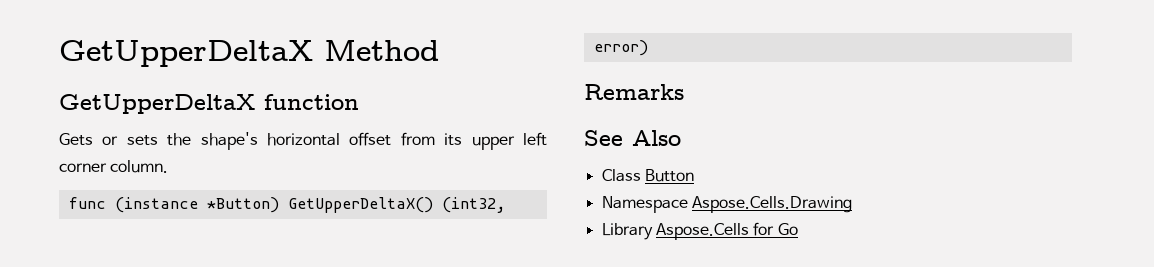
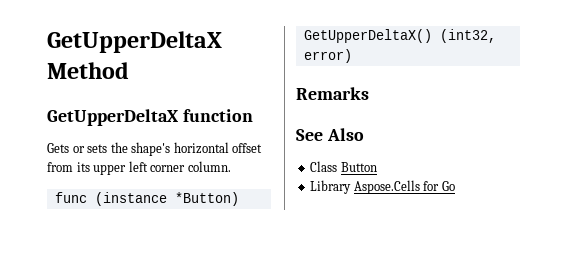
[601,196,852,213] // Namespace Aspose.Cells.Drawing -> (377, 167) none

